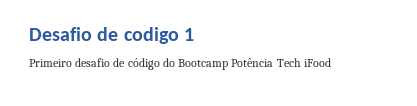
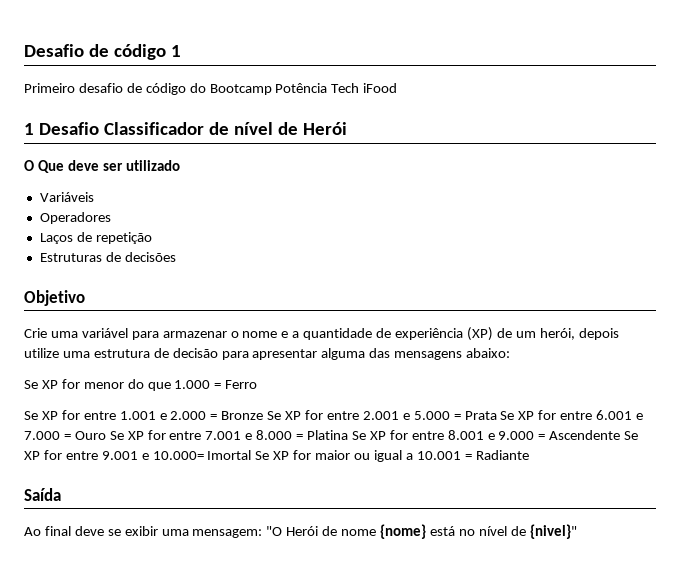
[123,27,179,44] codigo -> [113,44,166,60] código
(331, 62) none -> [24,122,347,135] [24,160,180,173] [39,192,94,202] [39,212,111,224] [39,232,152,244] [39,252,176,262] [24,290,85,306] [24,327,619,341] [24,348,511,360] [24,379,258,391] [24,410,644,420] [24,430,639,440] [24,450,529,462] [24,488,61,501] [24,524,577,539] // 1 Desafio Classificador de nível de Herói // O Que deve ser utilizado // Variáveis // Operadores // Laços de repetição // Estruturas de decisões // Objetivo // Crie uma variável para armazenar o nome e a quantidade de experiência (XP) de um herói, depois utilize uma estrutura de decisão para apresentar alguma das mensagens abaixo: // Se XP for menor do que 1.000 = Ferro // Se XP for entre 1.001 e 2.000 = Bronze Se XP for entre 2.001 e 5.000 = Prata Se XP for entre 6.001 e 7.000 = Ouro Se XP for entre 7.001 e 8.000 = Platina Se XP for entre 8.001 e 9.000 = Ascendente Se XP for entre 9.001 e 10.000= Imortal Se XP for maior ou igual a 10.001 = Radiante // Saída // Ao final deve se exibir uma mensagem: "O Herói de nome {nome} está no nível de {nivel}"

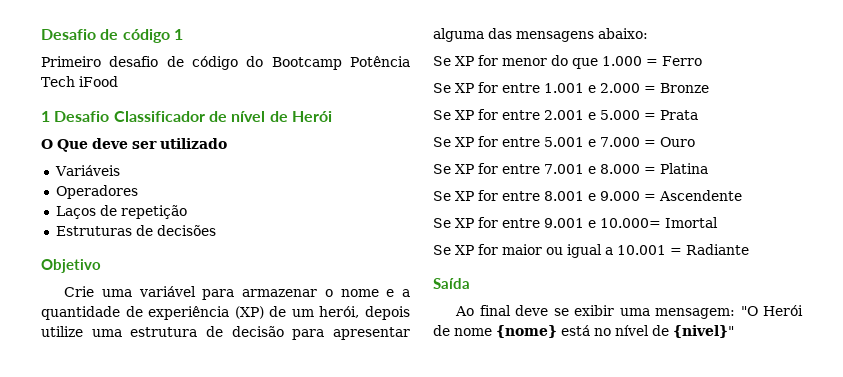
(264, 415) none -> (709, 88) //
[500,410,633,420] Se XP for entre 6.001 -> [433,136,584,147] // Se XP for entre 5.001
(106, 435) none -> (695, 142) //
(349, 435) none -> (708, 168) //
(621, 435) none -> (742, 195) //
(252, 455) none -> (718, 222) //

